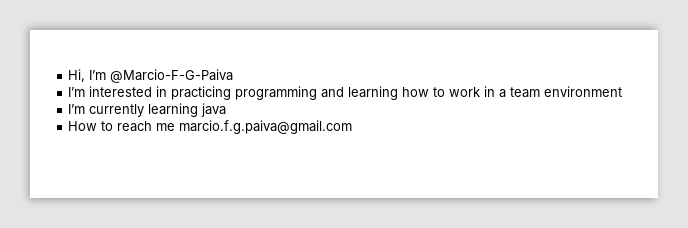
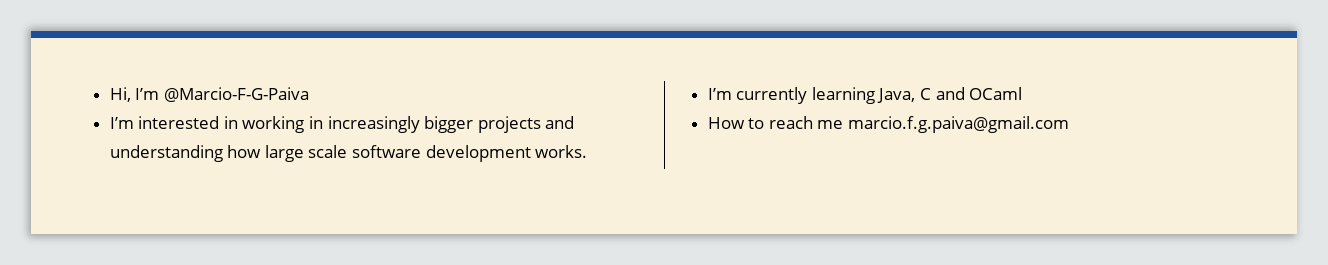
[171,86,623,100] practicing programming and learning how to work in a team environment -> [242,116,575,133] [109,145,588,162] working in increasingly bigger projects and understanding how large scale software development works.
[201,103,227,117] java -> [877,87,1023,103] Java, C and OCaml

